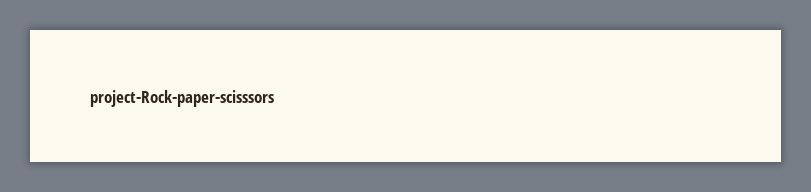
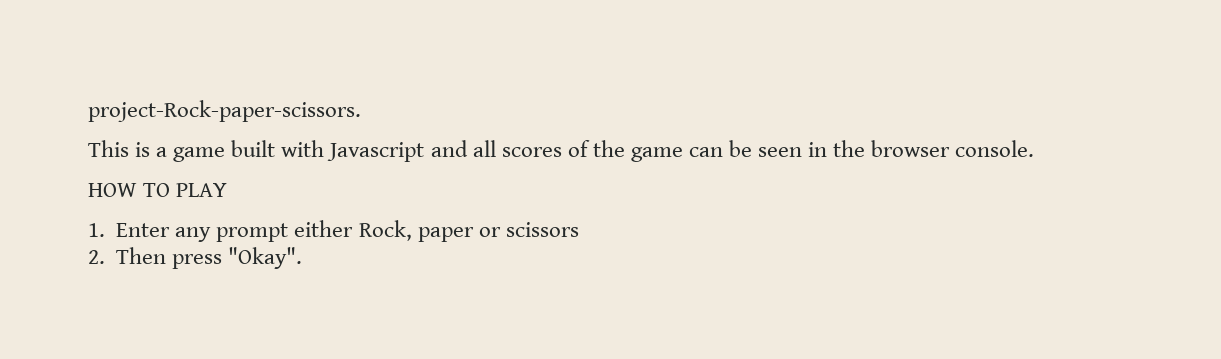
[90,90,274,107] project-Rock-paper-scisssors -> [88,100,361,122] [88,140,1035,162] [88,183,228,197] [88,220,579,242] [88,247,303,269] project-Rock-paper-scissors. // This is a game built with Javascript and all scores of the game can be seen in the browser console. // HOW TO PLAY // 1. Enter any prompt either Rock, paper or scissors // 2. Then press "Okay".

